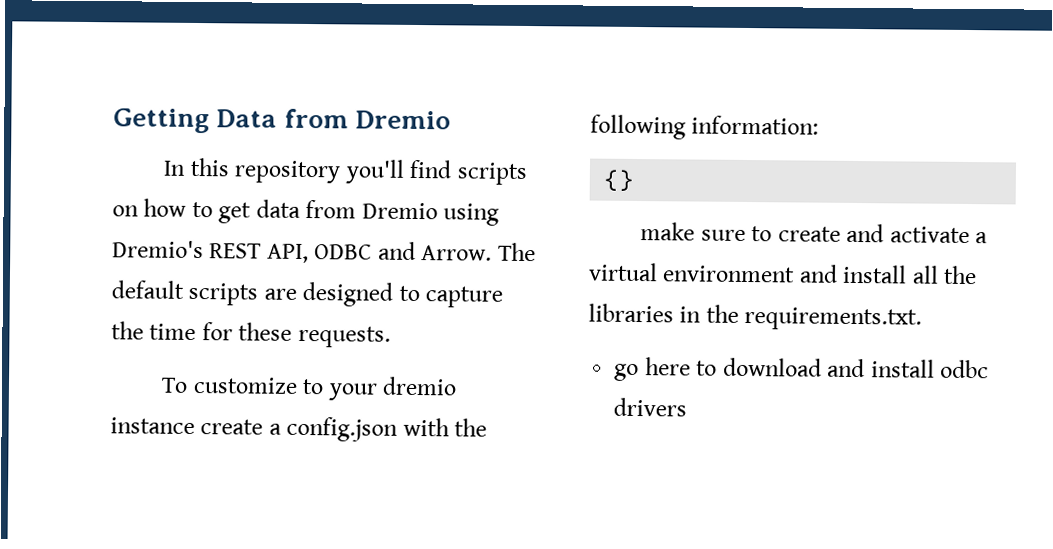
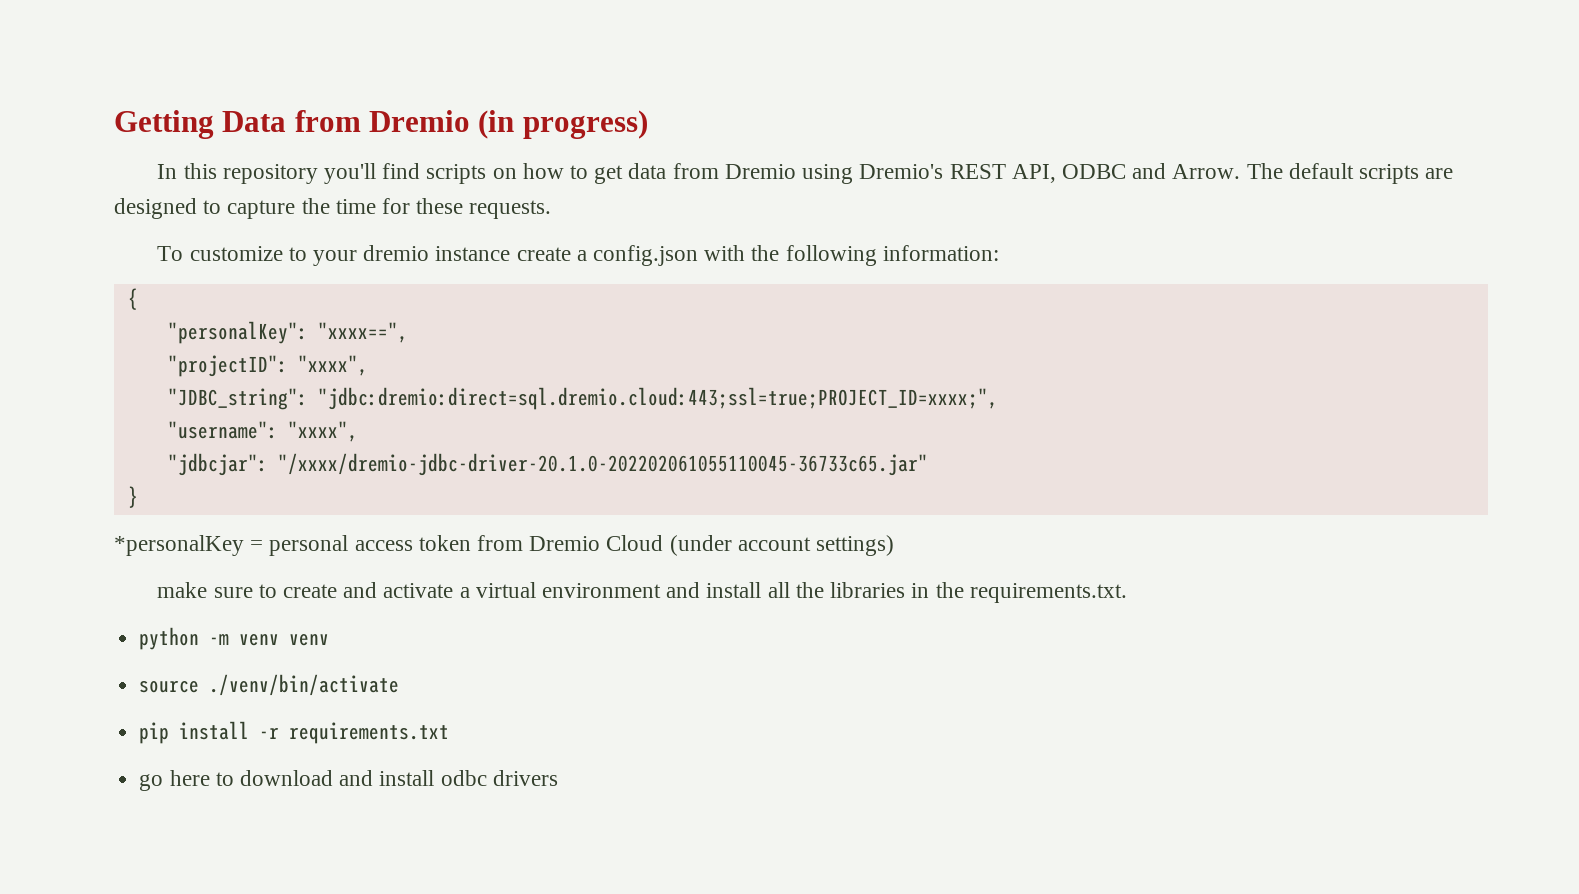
(451, 120) none -> [478,110,648,139] (in progress)
[603,169,635,192] {} -> [127,288,138,310] [167,321,408,344] [167,355,368,377] [167,387,998,410] [167,421,358,442] [167,453,928,476] [127,486,138,508] [114,535,895,556] { // "personalKey": "xxxx==", // "projectID": "xxxx", // "JDBC_string": "jdbc:dremio:direct=sql.dremio.cloud:443;ssl=true;PROJECT_ID=xxxx;", // "username": "xxxx", // "jdbcjar": "/xxxx/dremio-jdbc-driver-20.1.0-202202061055110045-36733c65.jar" // } // *personalKey = personal access token from Dremio Cloud (under account settings)
(923, 318) none -> [139,627,330,650] [139,674,400,696] [139,721,450,744] // python -m venv venv // source ./venv/bin/activate // pip install -r requirements.txt

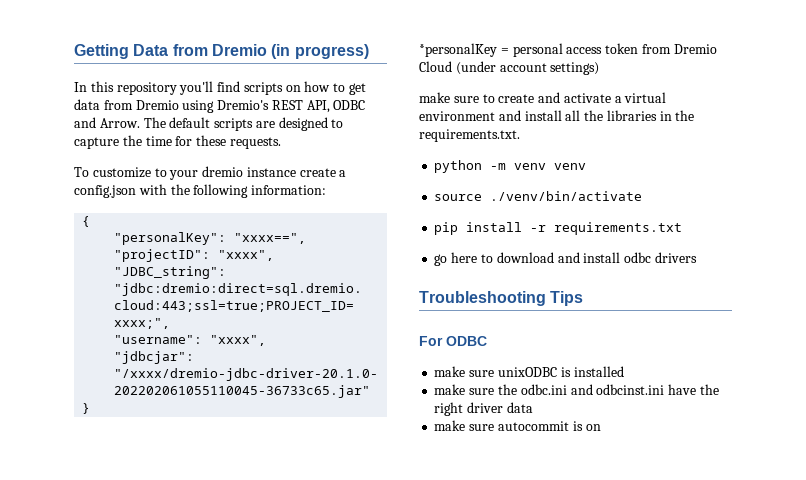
(558, 778) none -> [419,291,584,306] [419,336,487,346] [434,366,624,377] [434,384,719,395] [434,402,533,416] [434,420,601,431] // Troubleshooting Tips // For ODBC // make sure unixODBC is installed // make sure the odbc.ini and odbcinst.ini have the right driver data // make sure autocommit is on

